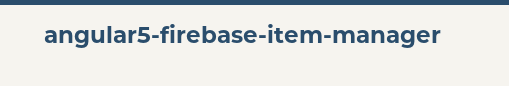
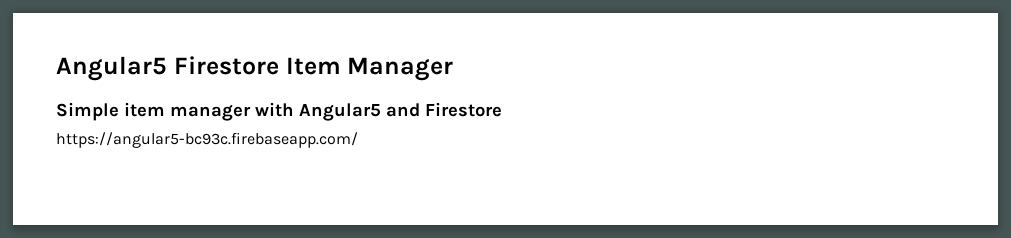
[44,24,441,48] angular5-firebase-item-manager -> [56,56,454,81] [56,102,502,121] [56,132,358,148] Angular5 Firestore Item Manager // Simple item manager with Angular5 and Firestore // https://angular5-bc93c.firebaseapp.com/

